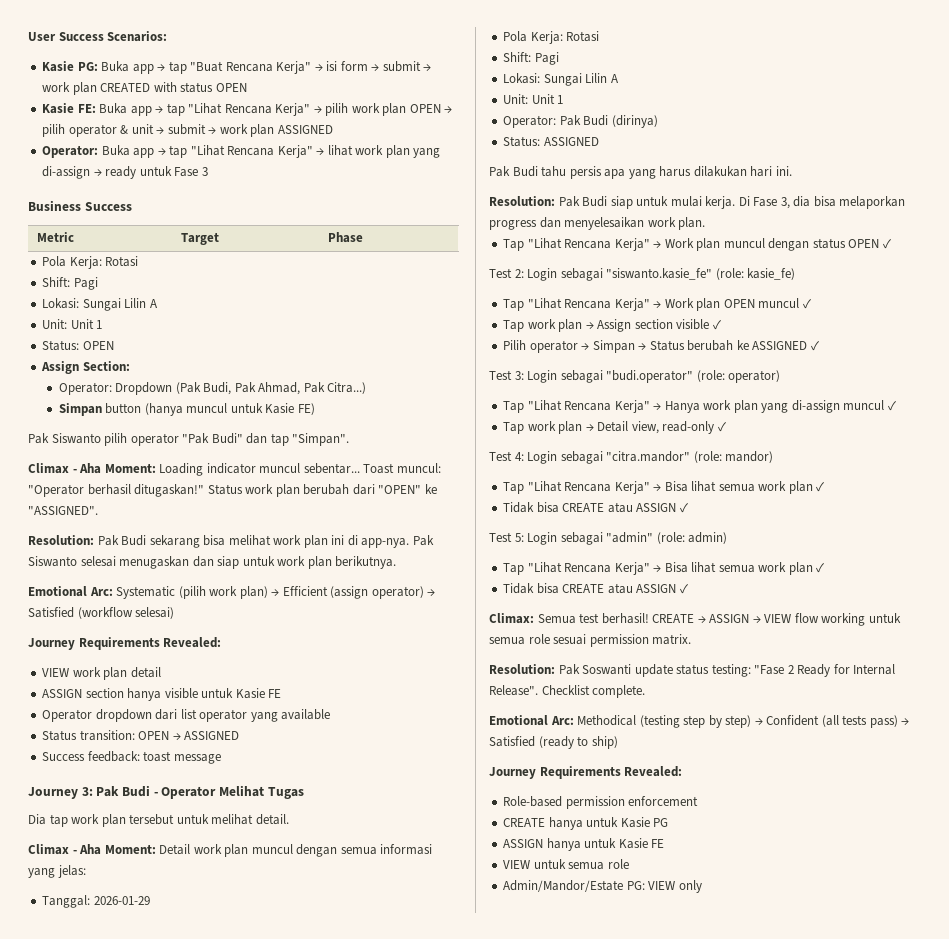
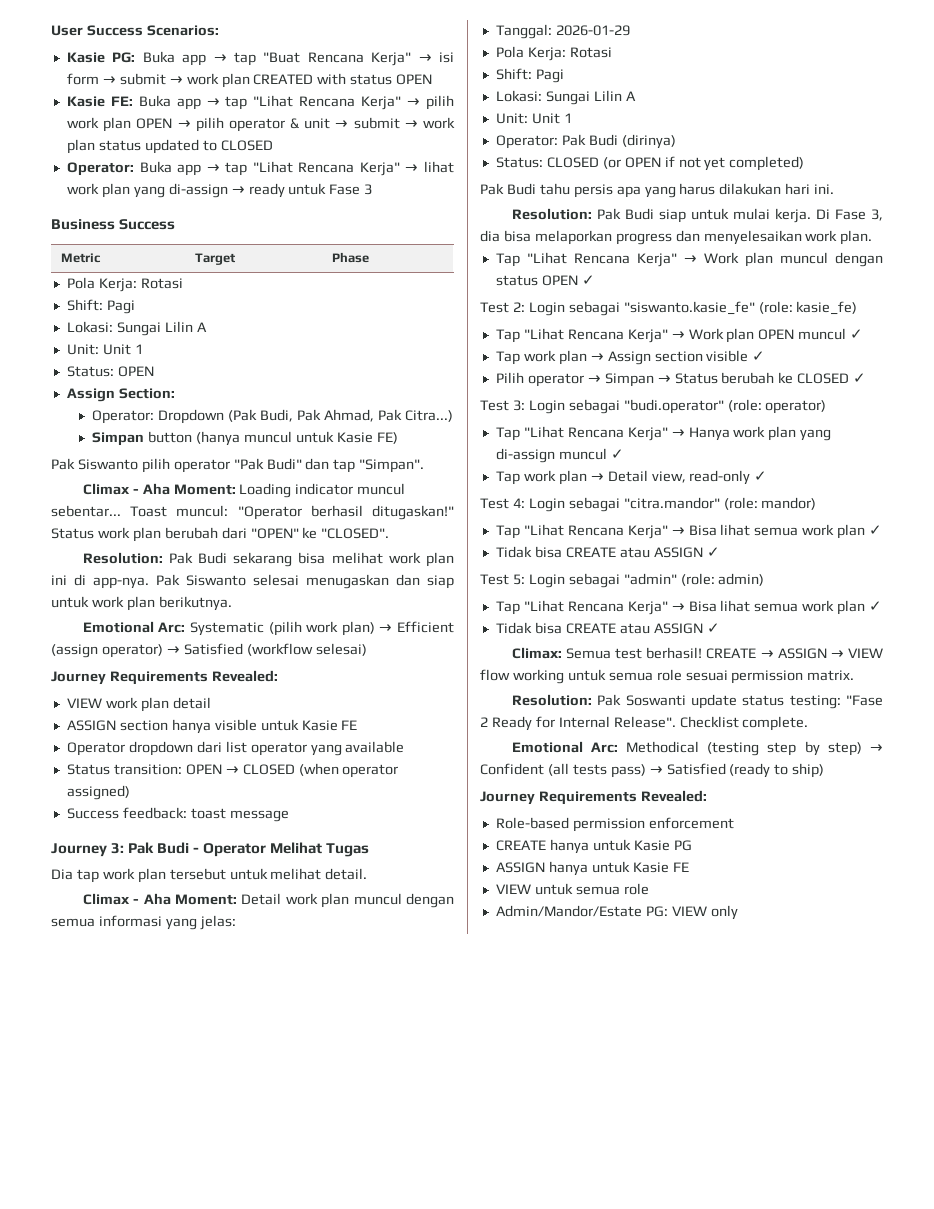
[277,125,333,134] ASSIGNED -> [98,139,273,154] status updated to CLOSED
[28,506,98,515] "ASSIGNED". -> [321,528,390,539] "CLOSED".
[184,731,240,740] ASSIGNED -> [242,763,399,778] [66,785,130,800] CLOSED (when operator assigned)
[543,137,599,146] ASSIGNED -> [546,156,805,171] CLOSED (or OPEN if not yet completed)
[752,341,808,350] ASSIGNED -> [797,373,850,384] CLOSED

